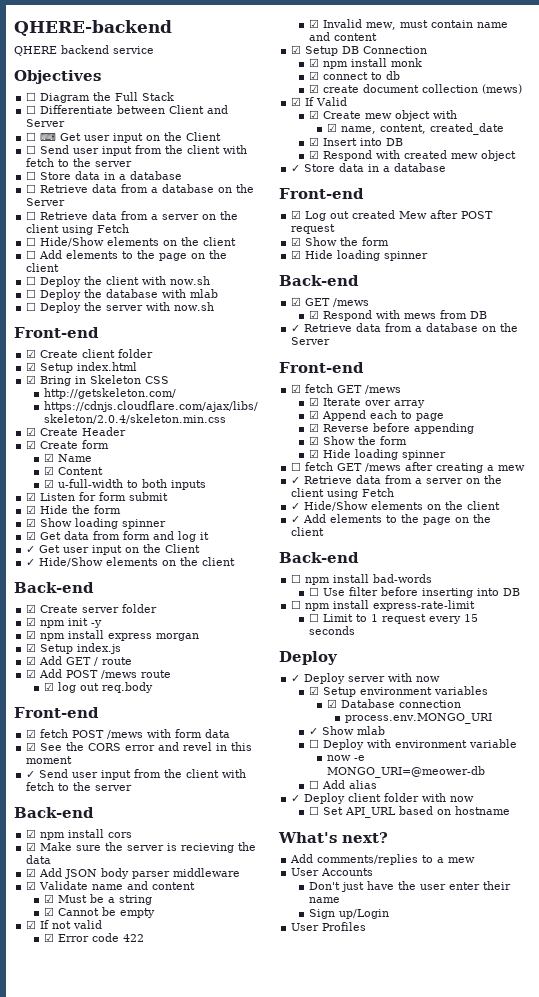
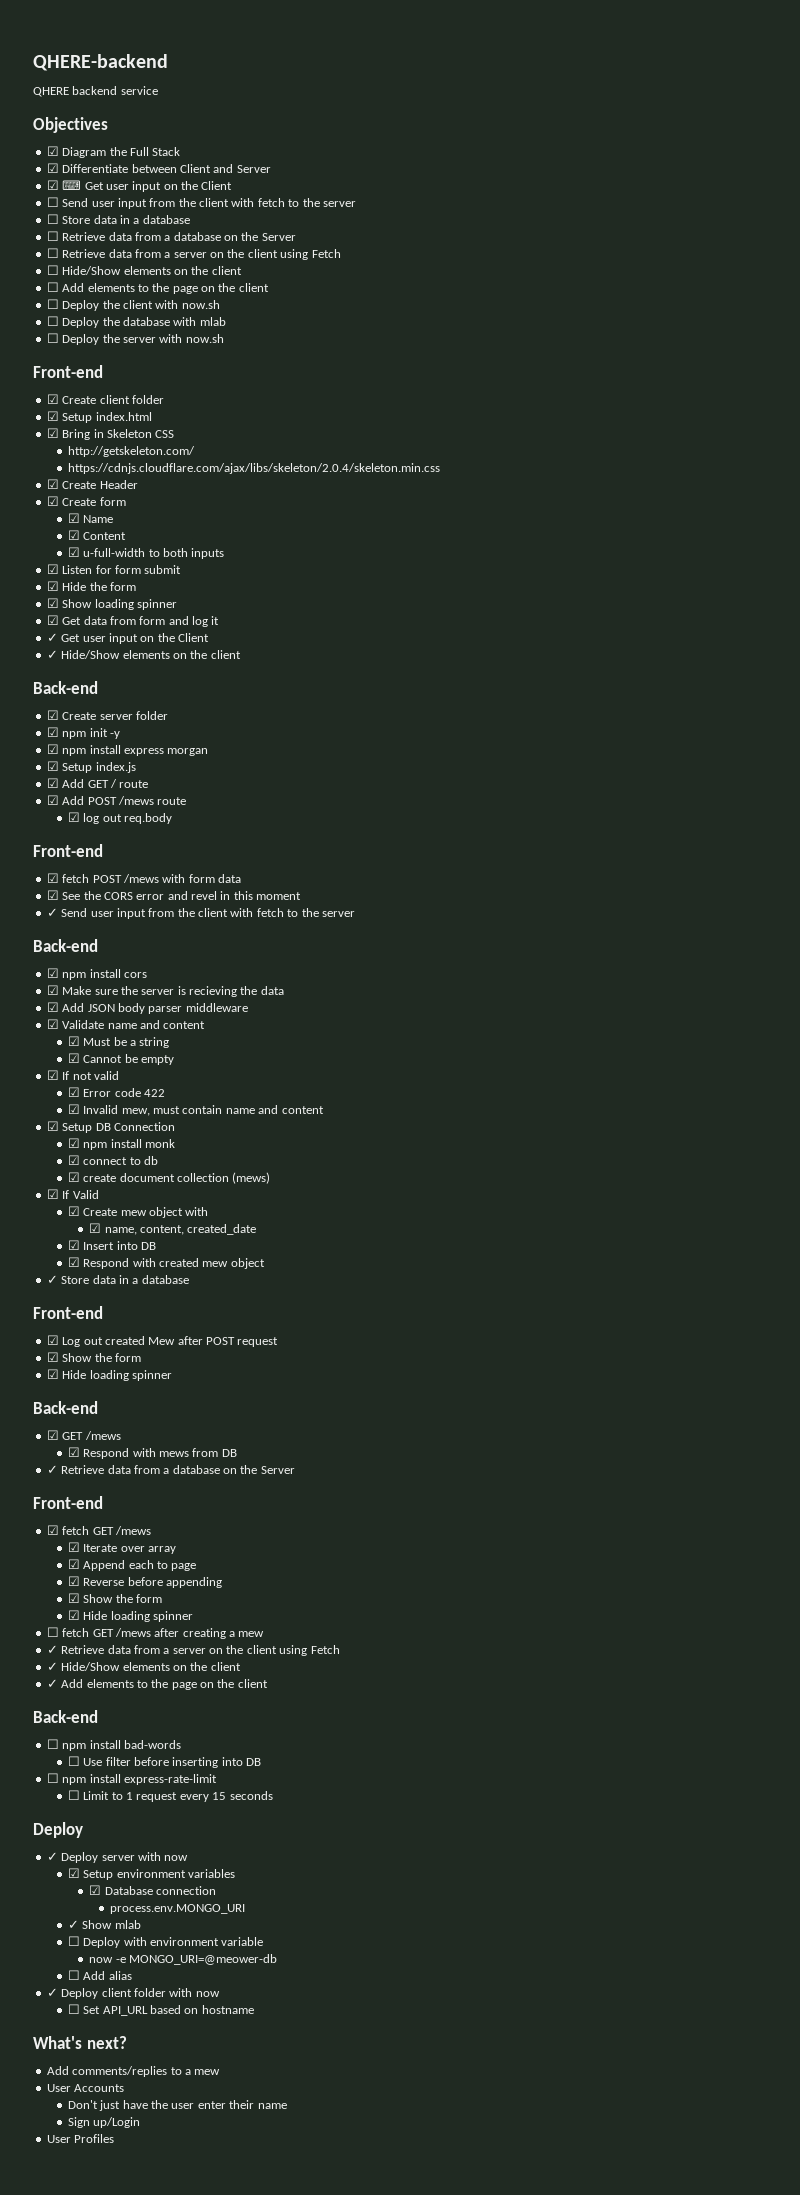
[26,92,37,101] ☐ -> [46,146,59,156] ☑
[26,105,37,114] ☐ -> [46,163,59,173] ☑
[26,132,37,141] ☐ -> [46,180,59,190] ☑

